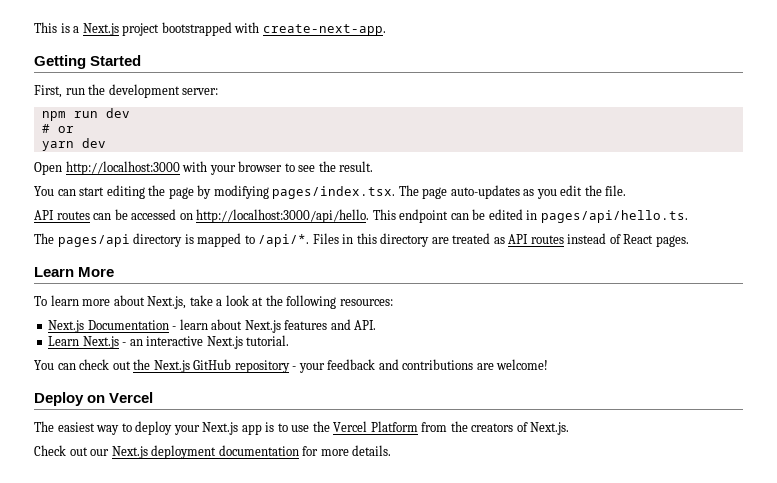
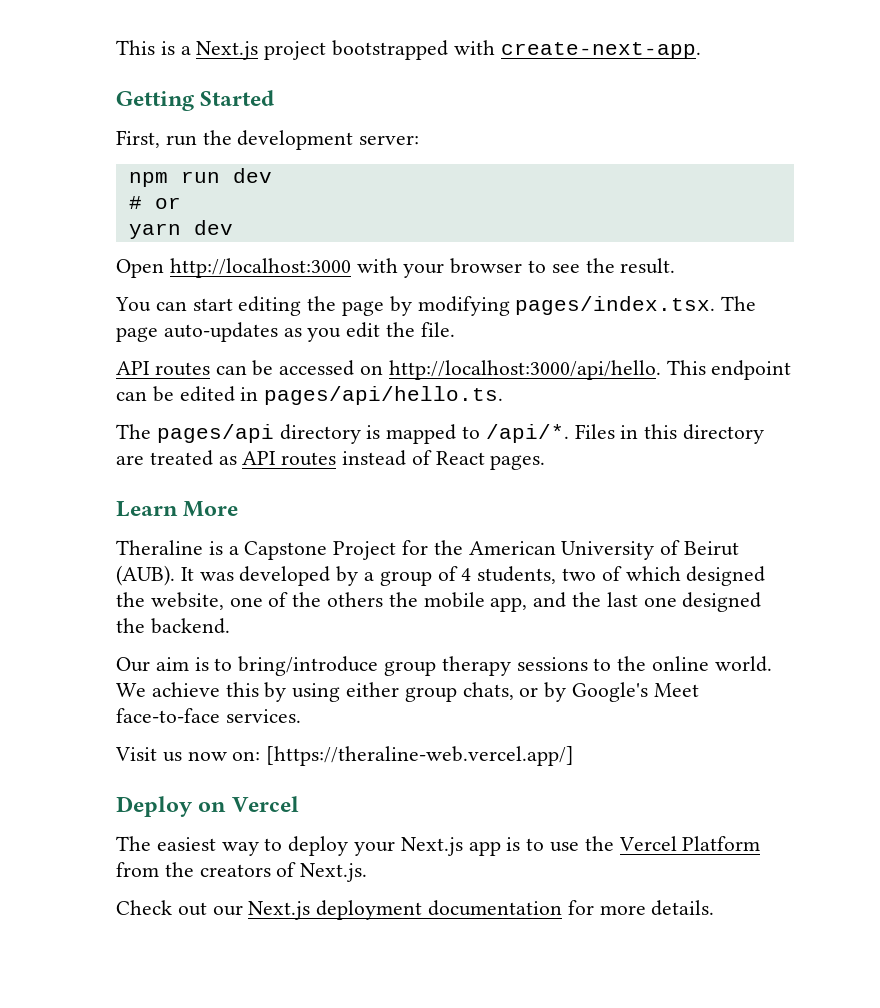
[34,295,393,309] [48,319,377,333] [48,335,290,349] [34,359,549,373] To learn more about Next.js, take a look at the following resources: // Next.js Documentation - learn about Next.js features and API. // Learn Next.js - an interactive Next.js tutorial. // You can check out the Next.js GitHub repository - your feedback and contributions are welcome! -> [116,540,740,560] [116,565,766,586] [116,592,762,612] [116,618,230,634] [116,656,772,676] [116,682,699,702] [116,708,301,723] [115,746,575,766] Theraline is a Capstone Project for the American University of Beirut (AUB). It was developed by a group of 4 students, two of which designed the website, one of the others the mobile app, and the last one designed the backend. // Our aim is to bring/introduce group therapy sessions to the online world. We achieve this by using either group chats, or by Google's Meet face-to-face services. // Visit us now on: [https://theraline-web.vercel.app/]

